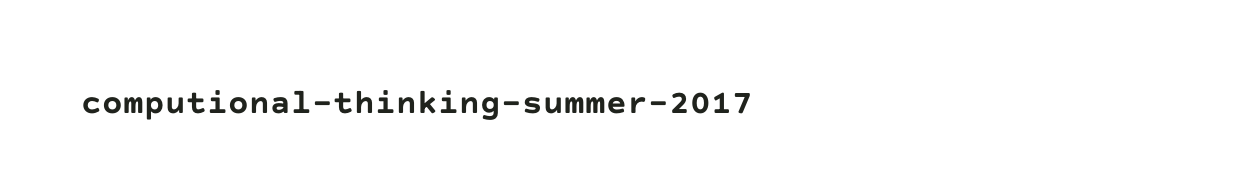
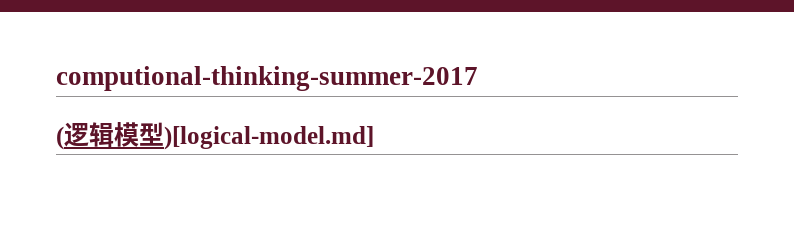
(753, 105) none -> [56,122,374,150] // (逻辑模型)[logical-model.md]

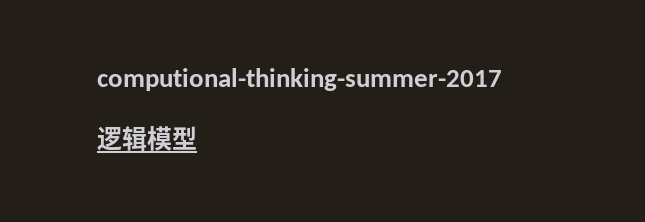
[56,126,64,150] ( -> (502, 79) none
[164,126,374,150] )[logical-model.md] -> (197, 138) none

